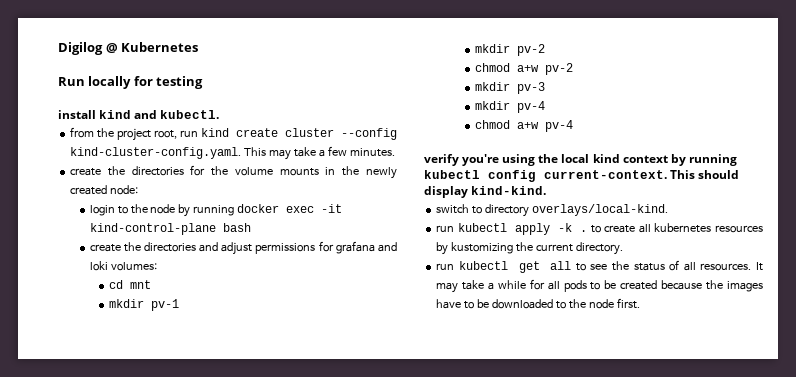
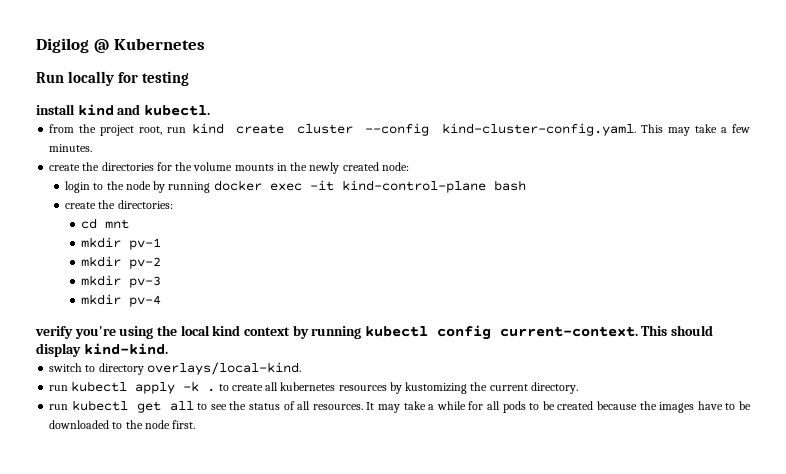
[143,241,398,255] [89,261,157,271] directories and adjust permissions for grafana and loki volumes: -> [117,200,173,209] directories:
[475,63,574,75] // chmod a+w pv-2 -> (162, 263) none
[475,120,574,132] // chmod a+w pv-4 -> (162, 301) none

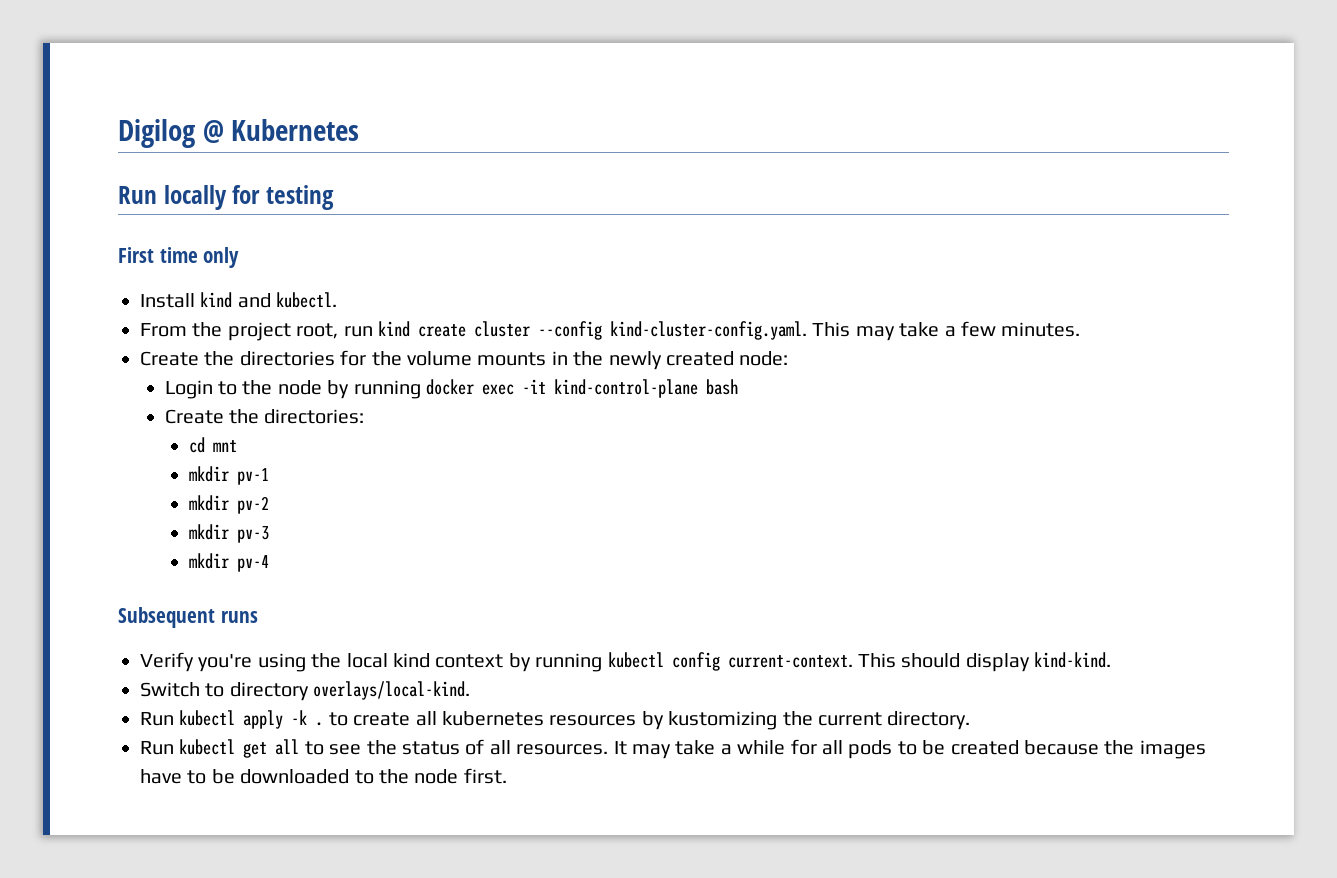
[36,104,75,115] install -> [118,247,240,268] [140,293,195,308] First time only // Install
[49,124,75,133] from -> [140,323,187,337] From
[49,164,81,171] create -> [140,351,199,366] Create
[65,181,91,193] login -> [164,380,213,399] Login
[65,202,97,209] create -> [164,409,224,424] Create
[35,326,73,339] verify -> [118,607,258,628] [140,652,194,672] Subsequent runs // Verify
[49,363,83,372] switch -> [140,682,200,697] Switch
[49,385,69,391] run -> [140,712,174,726] Run
[49,404,69,410] run -> [140,741,174,755] Run

